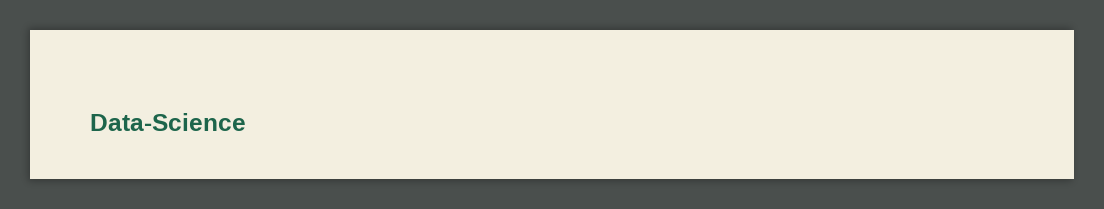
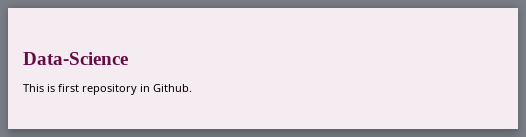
(246, 122) none -> [23,84,192,95] // This is first repository in Github.

